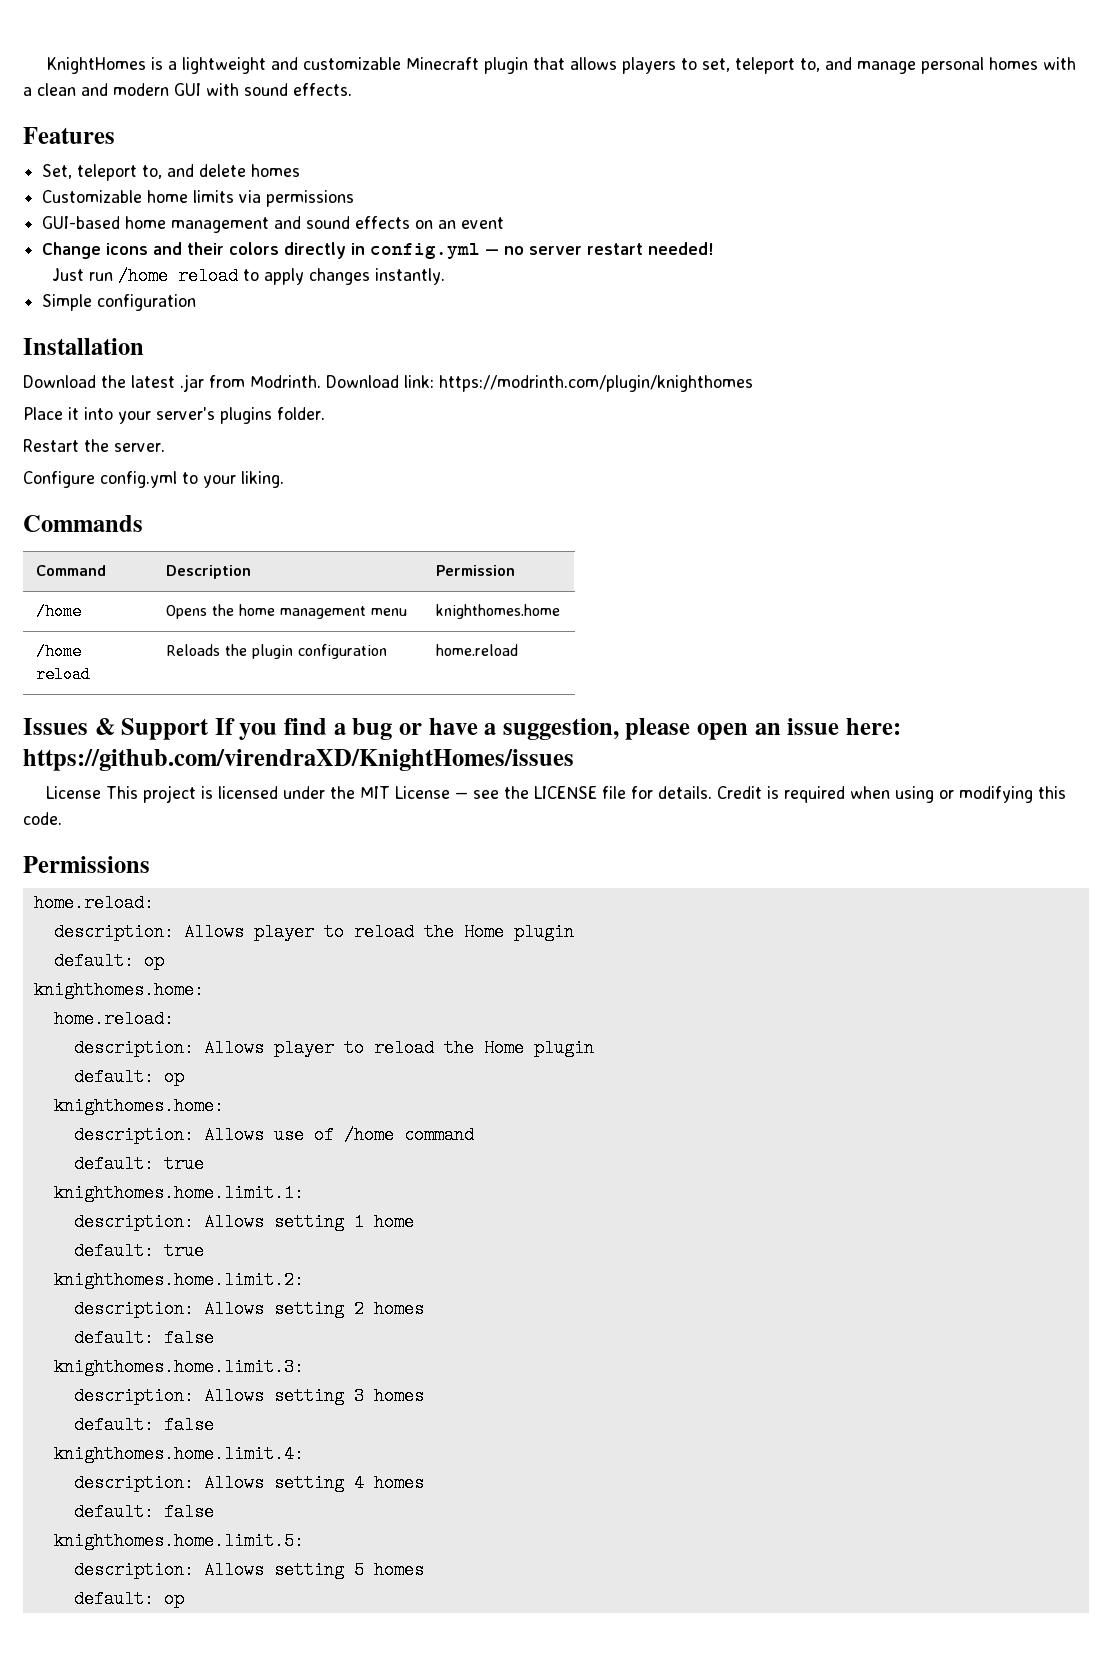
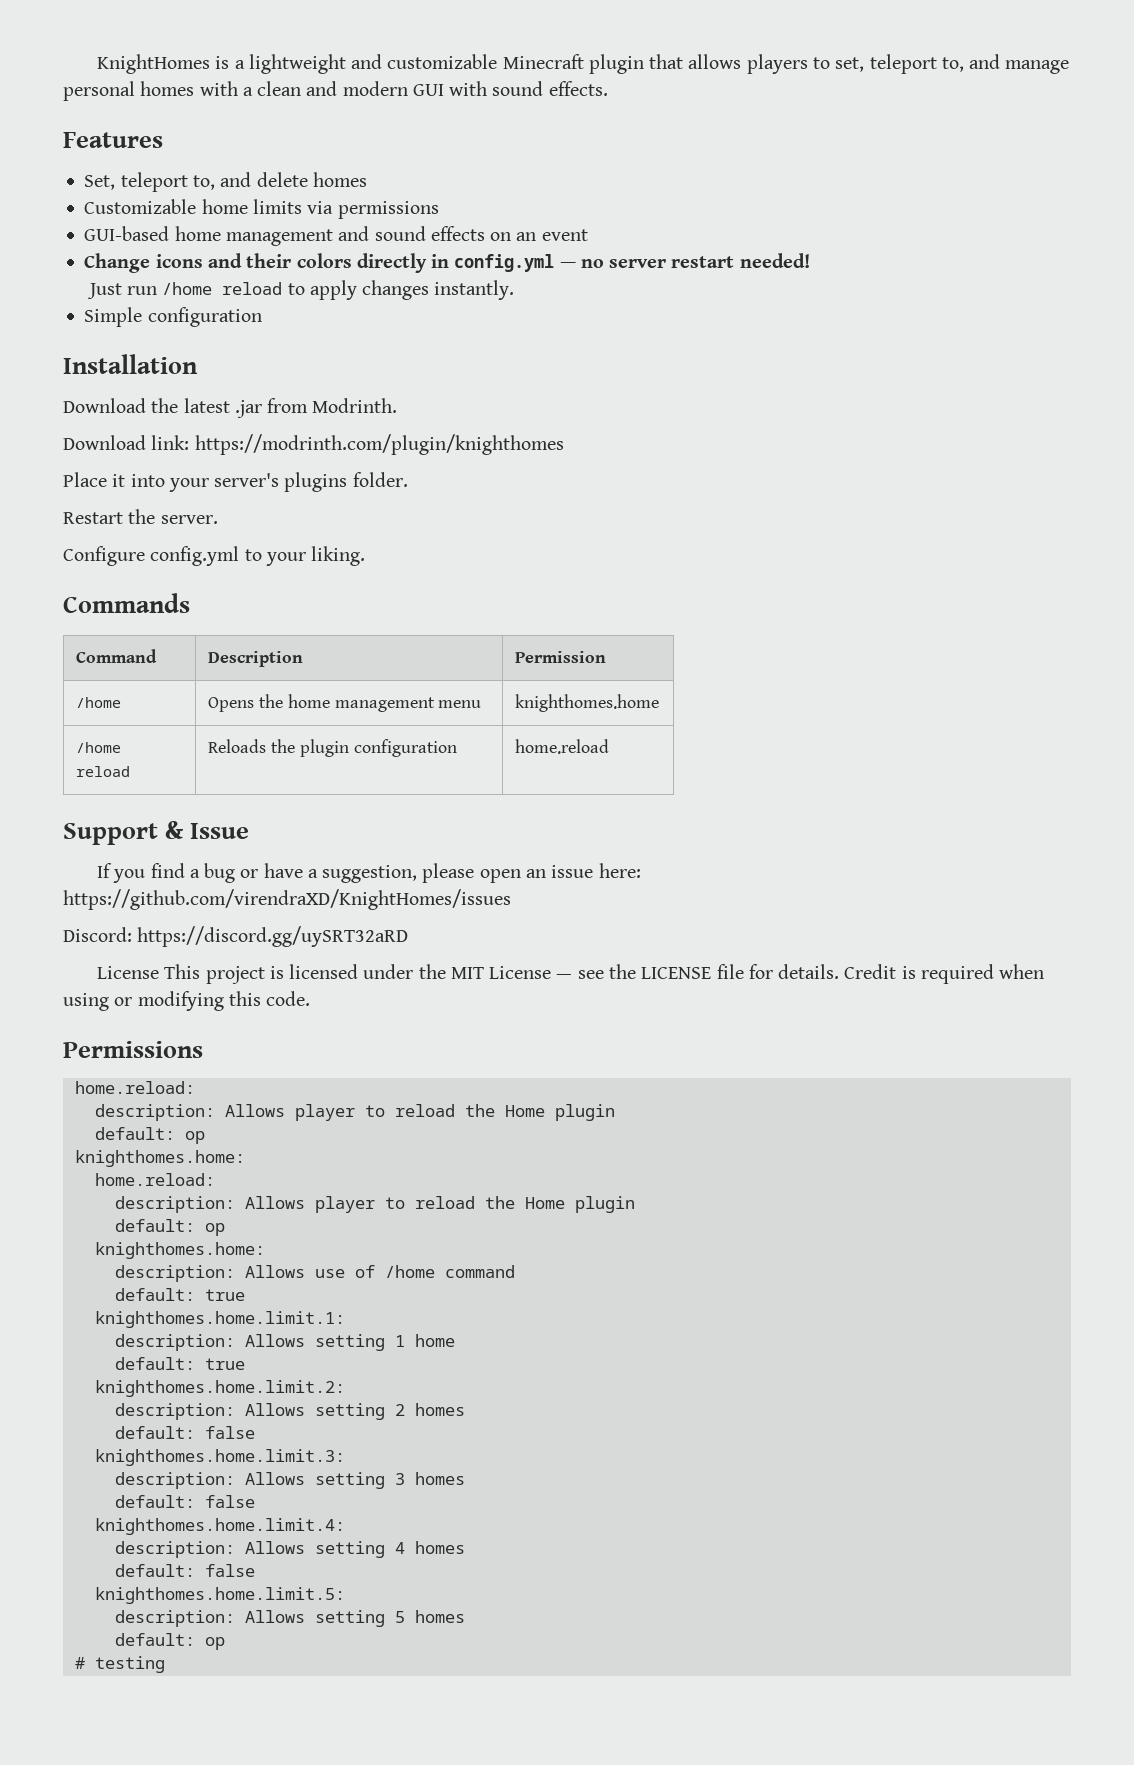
(321, 381) none -> (398, 405) //
[23,718,210,740] Issues & Support -> [63,821,250,845] Support & Issue //
(574, 760) none -> [63,926,409,947] // Discord: https://discord.gg/uySRT32aRD
(184, 1599) none -> [74,1656,165,1673] // # testing

